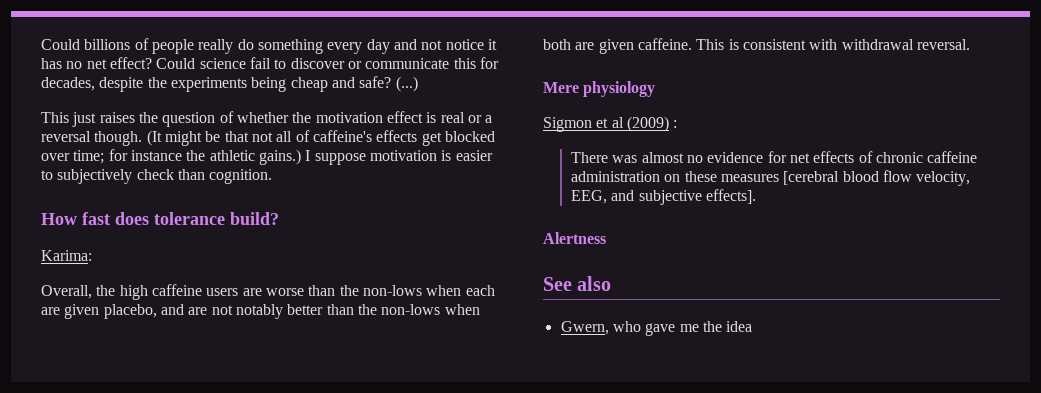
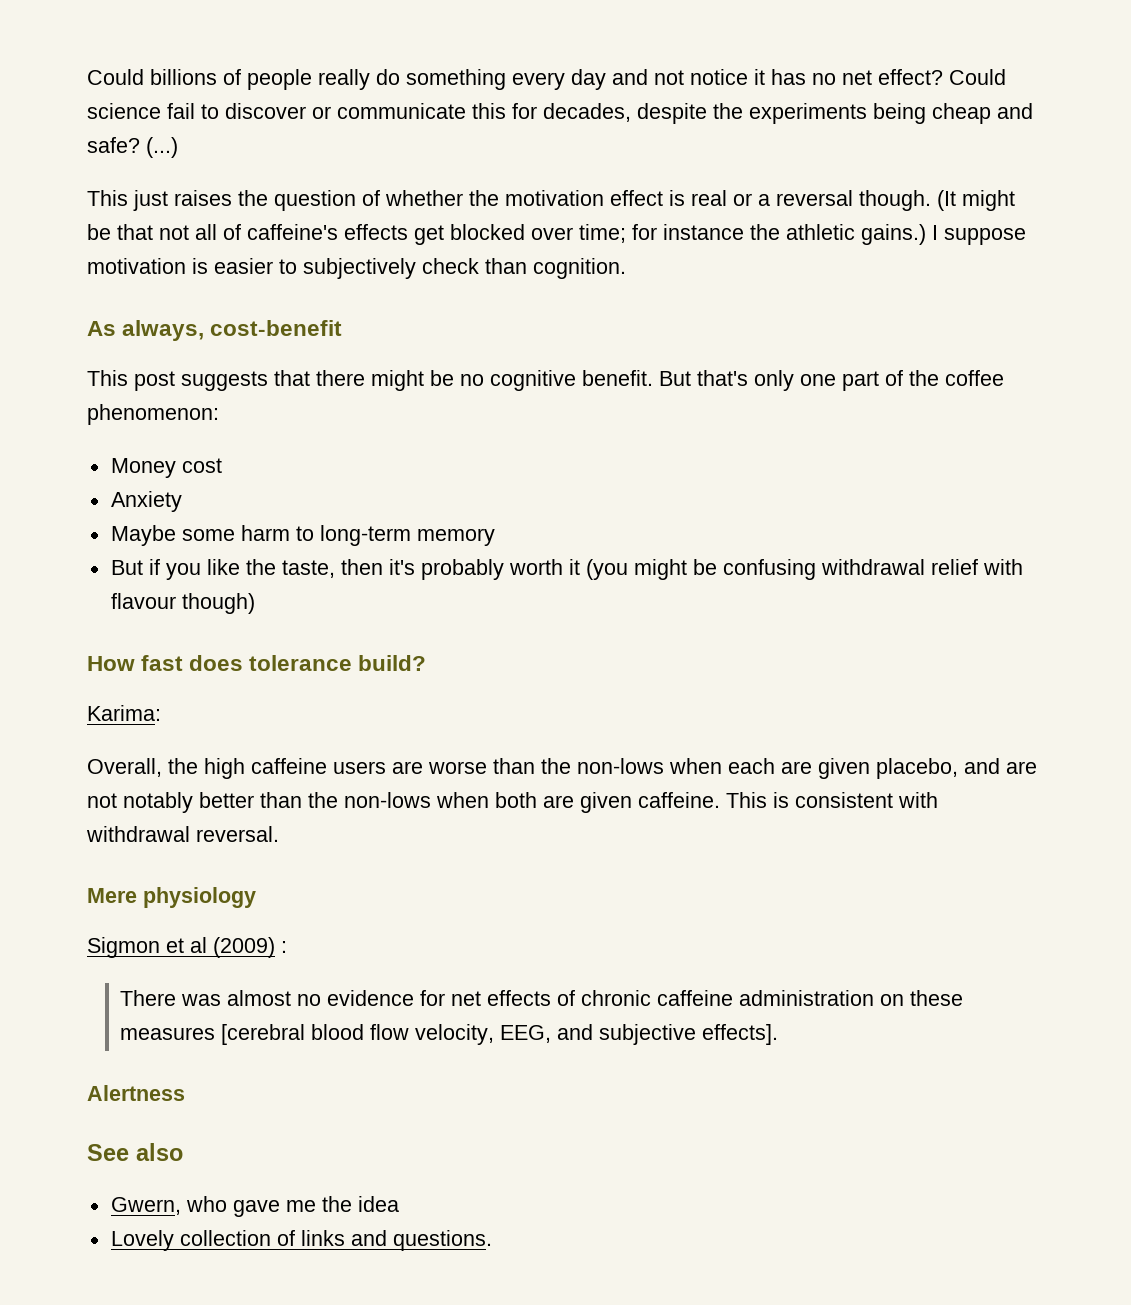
(273, 176) none -> [87,320,343,341] [87,370,1004,391] [87,404,219,425] [110,458,222,478] [110,491,182,512] [110,525,495,546] [110,559,1023,580] [110,593,255,614] // As always, cost-benefit // This post suggests that there might be no cognitive benefit. But that's only one part of the coffee phenomenon: // Money cost // Anxiety // Maybe some harm to long-term memory // But if you like the taste, then it's probably worth it (you might be confusing withdrawal relief with flavour though)
(753, 326) none -> [110,1230,492,1251] // Lovely collection of links and questions.

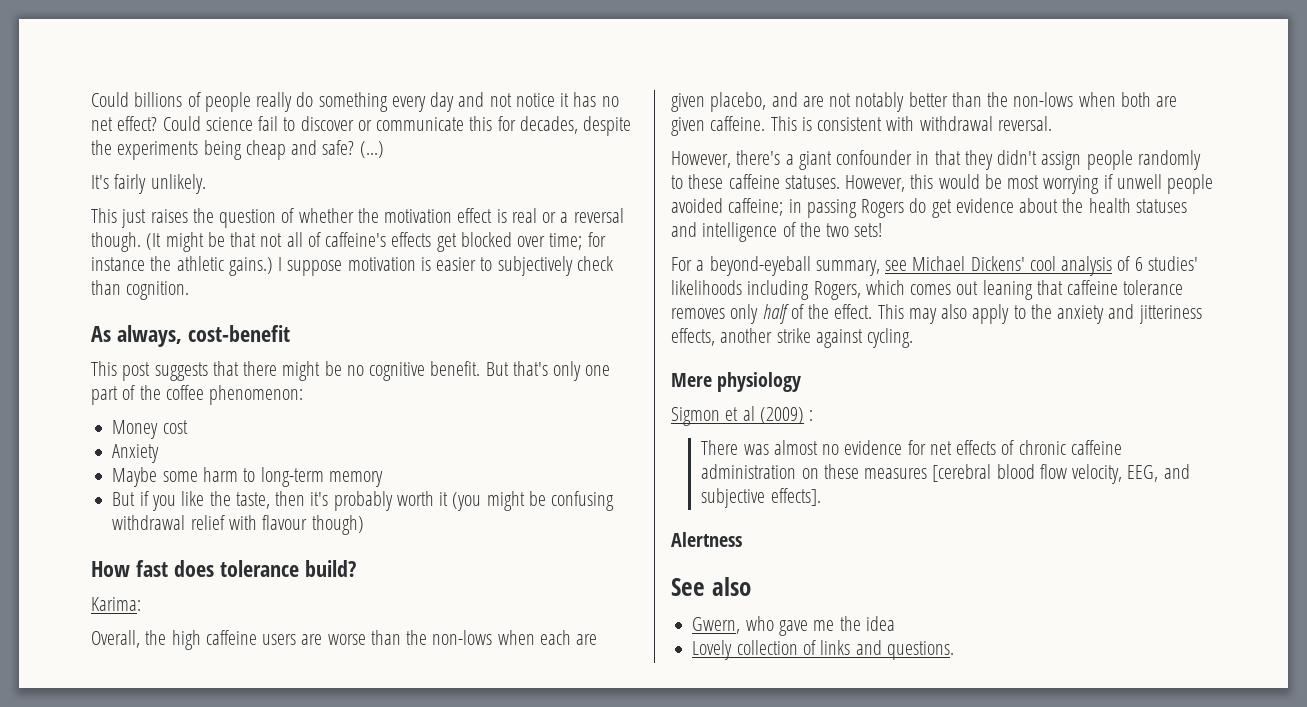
(178, 147) none -> [91,174,206,194] // It's fairly unlikely.
(279, 834) none -> [671,150,1201,170] [671,174,1214,194] [671,198,1187,218] [671,222,883,242] [671,256,1198,276] [671,280,1184,300] [671,304,1202,324] [671,328,914,348] // However, there's a giant confounder in that they didn't assign people randomly to these caffeine statuses. However, this would be most worrying if unwell people avoided caffeine; in passing Rogers do get evidence about the health statuses and intelligence of the two sets! // For a beyond-eyeball summary, see Michael Dickens' cool analysis of 6 studies' likelihoods including Rogers, which comes out leaning that caffeine tolerance removes only half of the effect. This may also apply to the anxiety and jitteriness effects, another strike against cycling.

